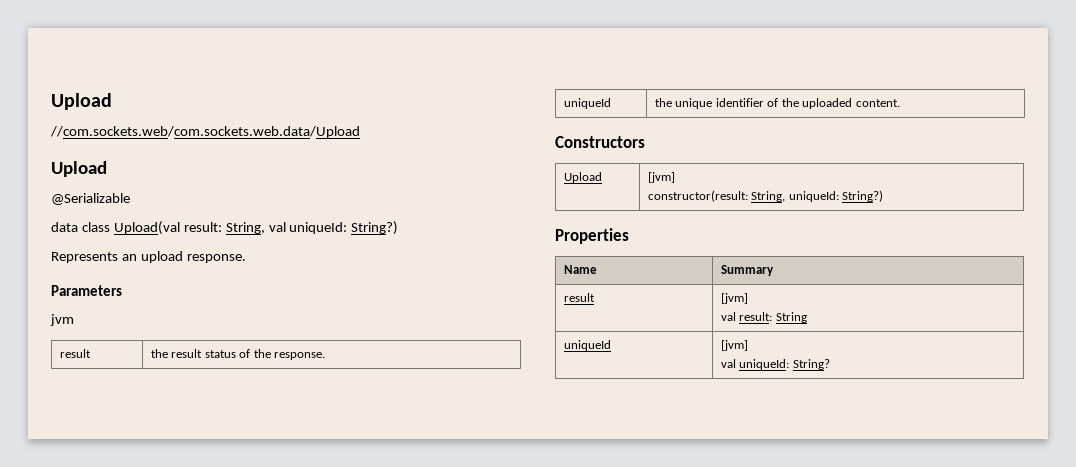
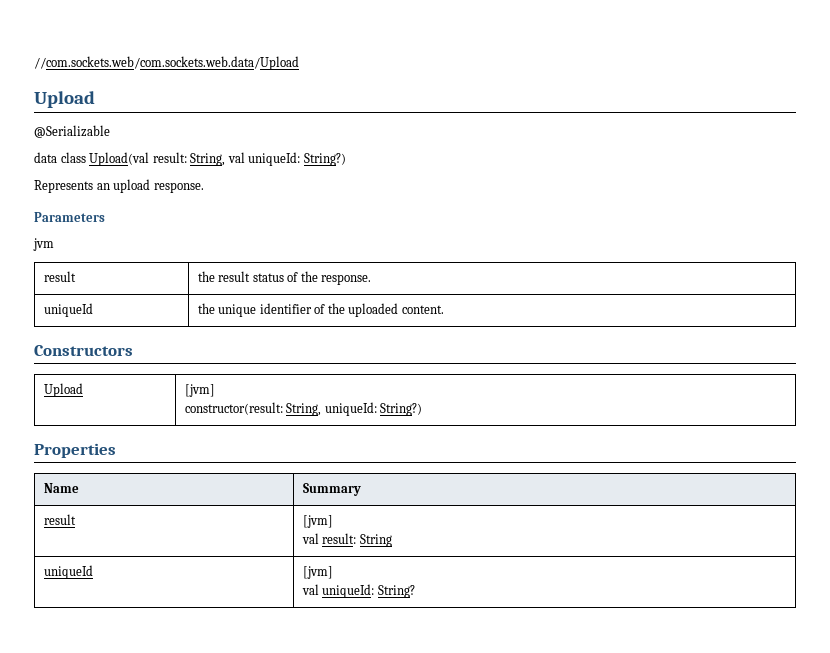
[51,93,112,110] Upload // -> (34, 63) none

